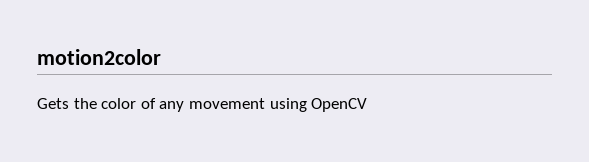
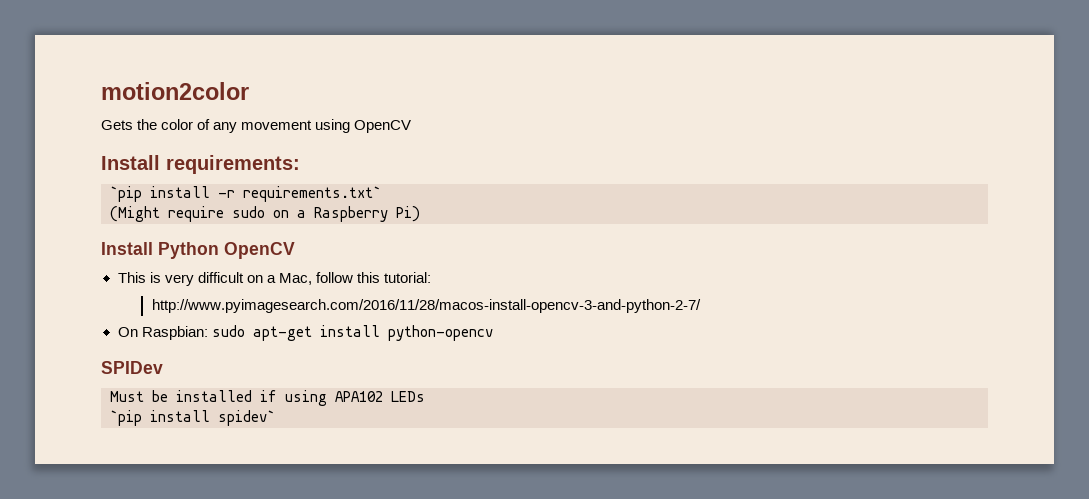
(368, 105) none -> [101,155,300,174] [110,186,381,202] [110,206,420,222] [101,242,295,259] [117,272,431,286] [151,299,701,313] [117,325,493,341] [101,361,163,374] [110,390,425,406] [110,410,275,426] // Install requirements: // `pip install -r requirements.txt` // (Might require sudo on a Raspberry Pi) // Install Python OpenCV // This is very difficult on a Mac, follow this tutorial: // http://www.pyimagesearch.com/2016/11/28/macos-install-opencv-3-and-python-2-7/ // On Raspbian: sudo apt-get install python-opencv // SPIDev // Must be installed if using APA102 LEDs // `pip install spidev`

